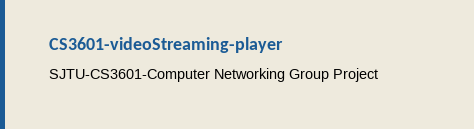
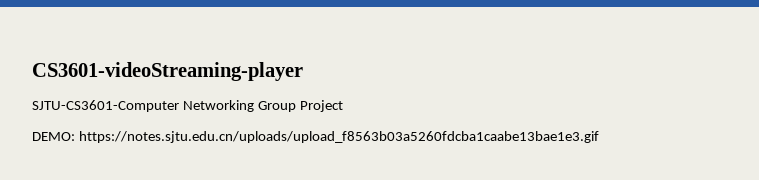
(378, 75) none -> [32,131,599,143] // DEMO: https://notes.sjtu.edu.cn/uploads/upload_f8563b03a5260fdcba1caabe13bae1e3.gif

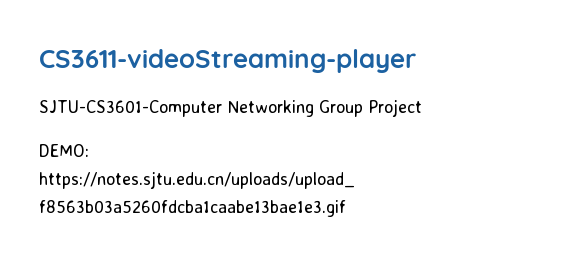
[32,62,303,81] CS3601-videoStreaming-player -> [39,49,416,73] CS3611-videoStreaming-player

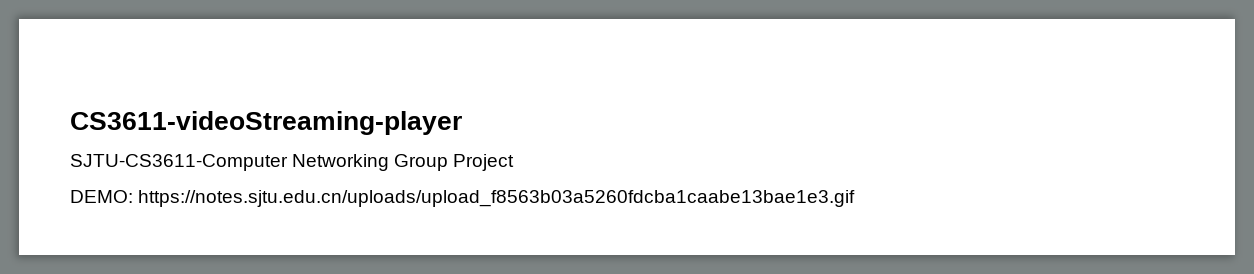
[39,100,222,117] SJTU-CS3601-Computer -> [70,154,288,171] SJTU-CS3611-Computer

